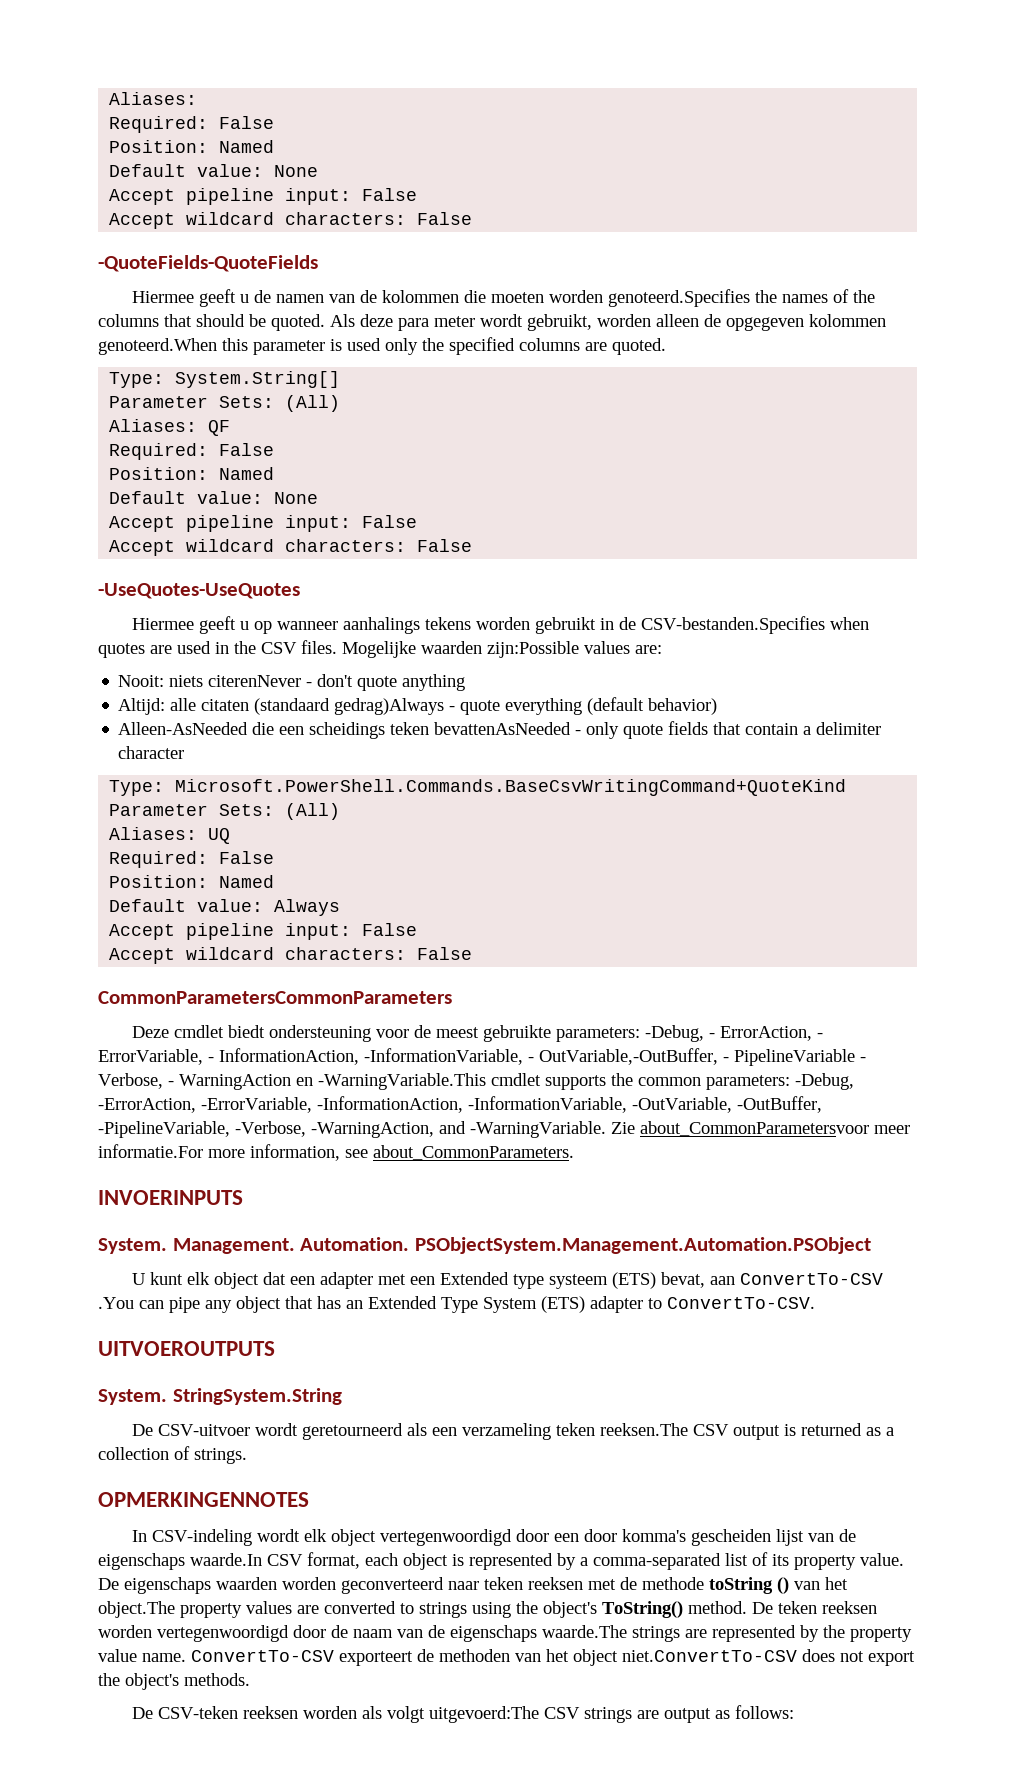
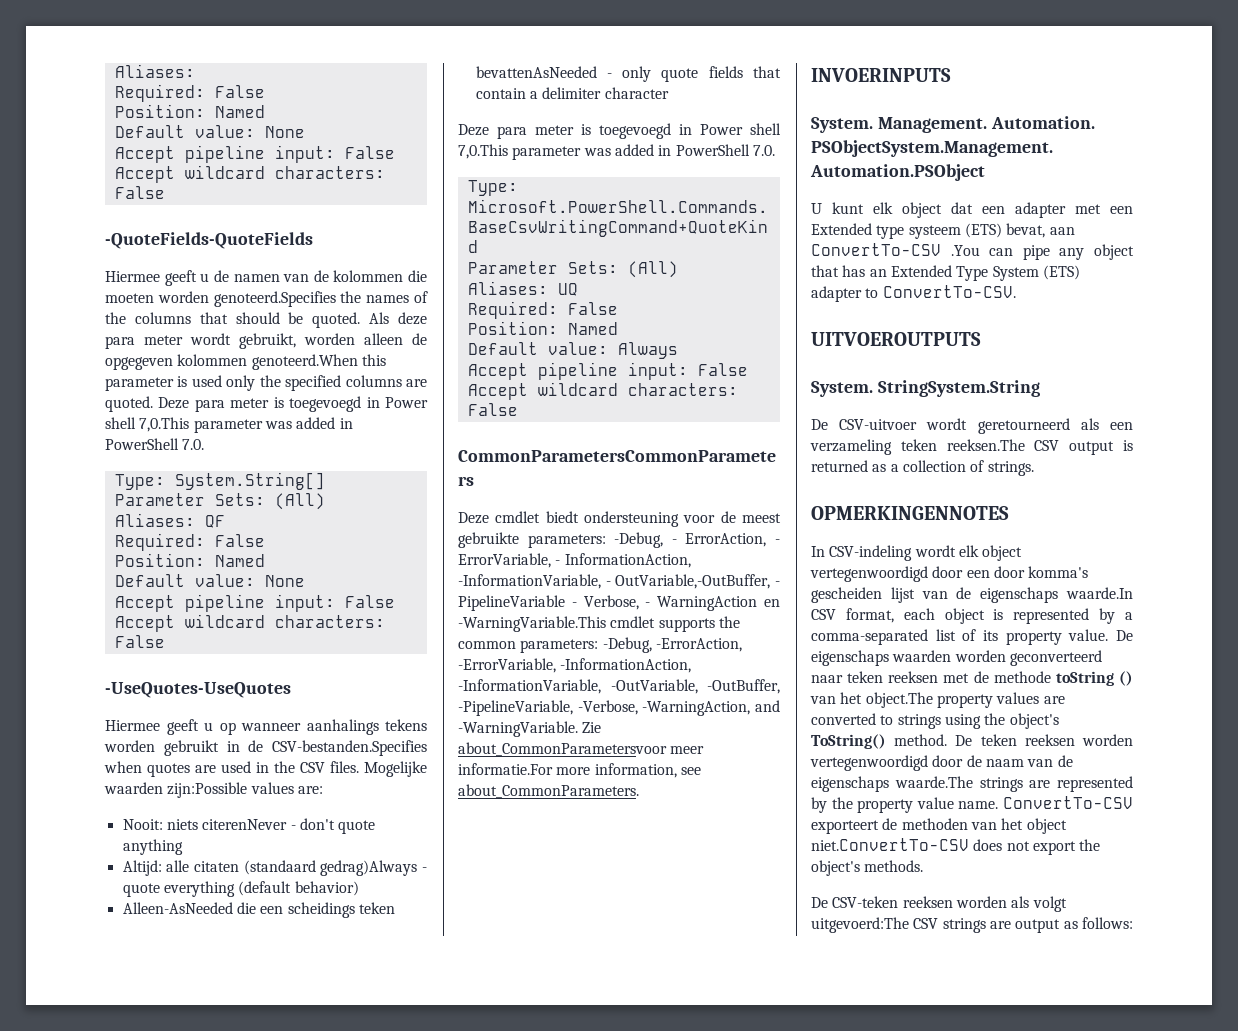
(666, 346) none -> [158,396,428,412] [105,417,353,433] [105,438,205,450] Deze para meter is toegevoegd in Power shell 7,0.This parameter was added in PowerShell 7.0.
(185, 752) none -> [458,123,781,139] [458,144,775,160] // Deze para meter is toegevoegd in Power shell 7,0.This parameter was added in PowerShell 7.0.

